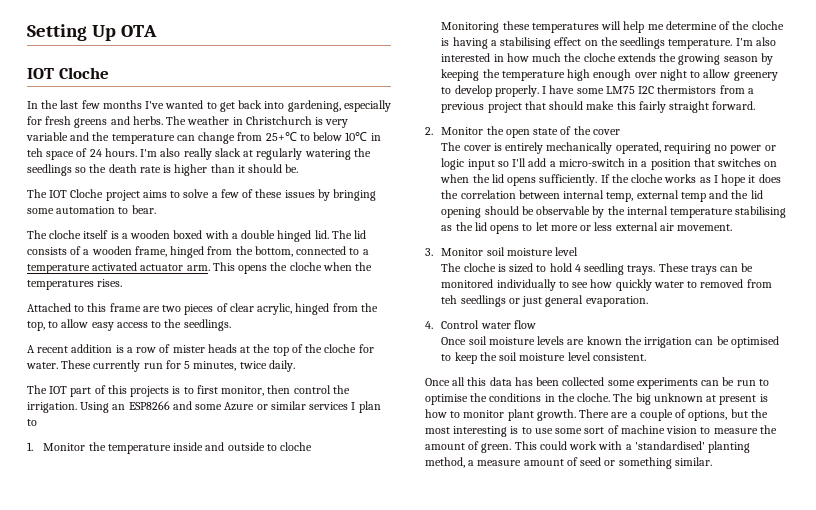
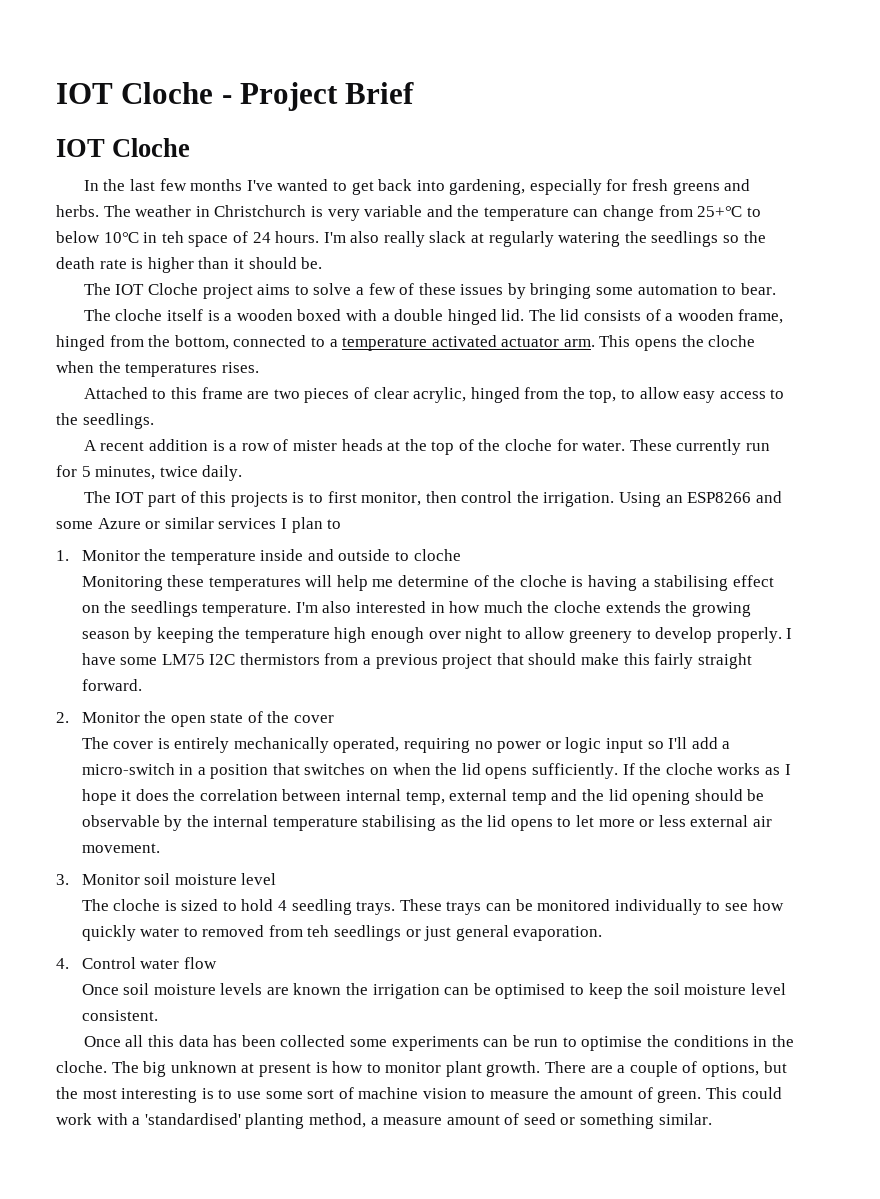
[27,24,158,41] Setting Up OTA -> [56,82,415,111] IOT Cloche - Project Brief

